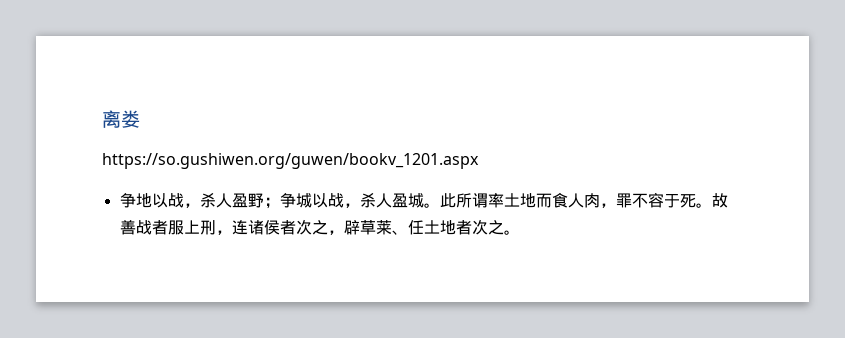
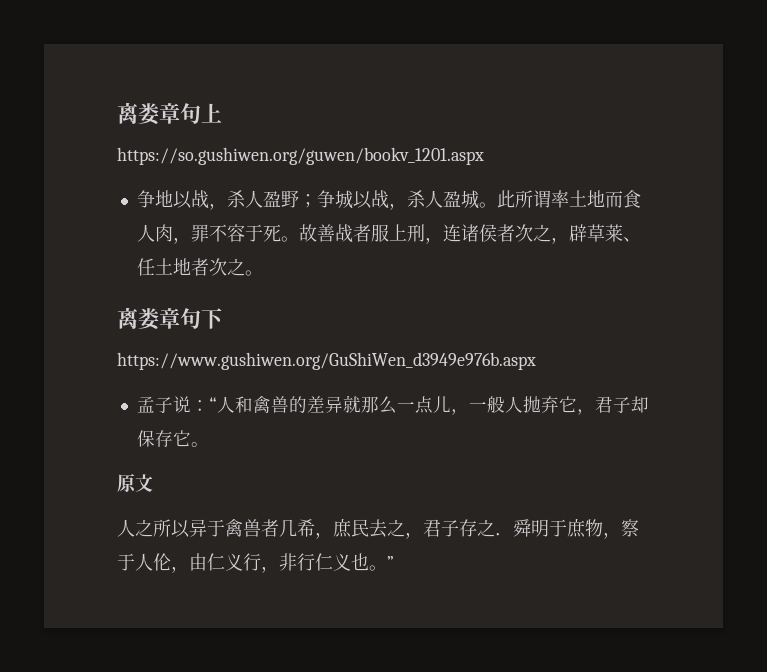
[102,110,140,128] 离娄 -> [117,102,222,125] 离娄章句上
(520, 232) none -> [117,307,223,330] [117,352,536,370] [136,395,649,415] [136,430,209,447] [117,474,153,492] [117,518,639,539] [117,553,394,573] // 离娄章句下 // https://www.gushiwen.org/GuShiWen_d3949e976b.aspx // 孟子说：“人和禽兽的差异就那么一点儿，一般人抛弃它，君子却保存它。 // 原文 // 人之所以异于禽兽者几希，庶民去之，君子存之．舜明于庶物，察于人伦，由仁义行，非行仁义也。”

